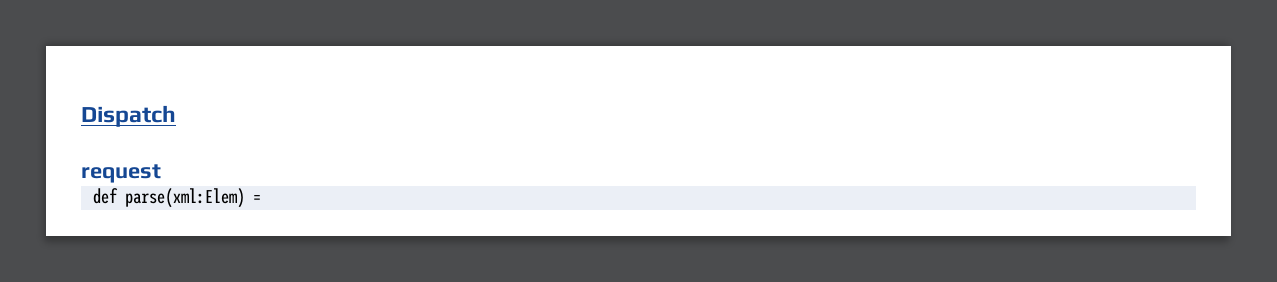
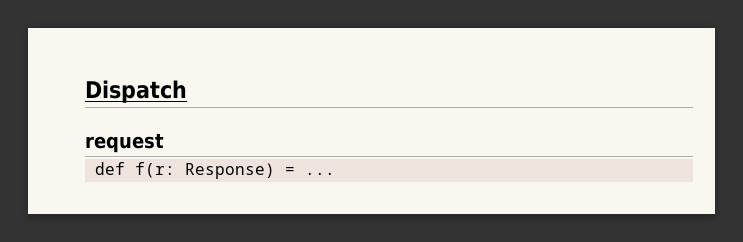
[124,188,261,208] parse(xml:Elem) = -> [134,162,335,179] f(r: Response) = ...

